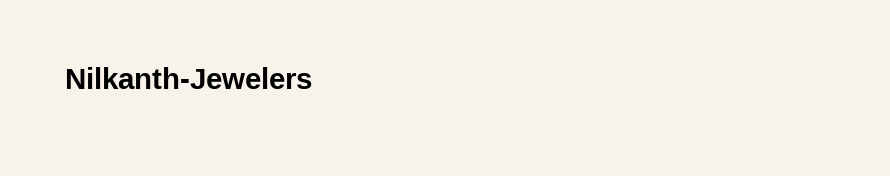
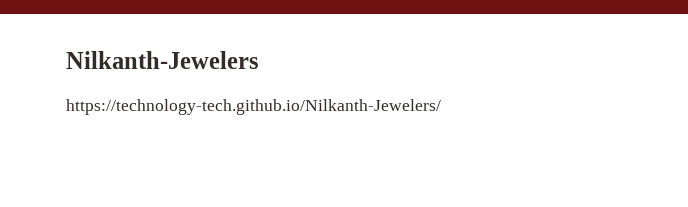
(312, 78) none -> [66,99,441,115] // https://technology-tech.github.io/Nilkanth-Jewelers/

